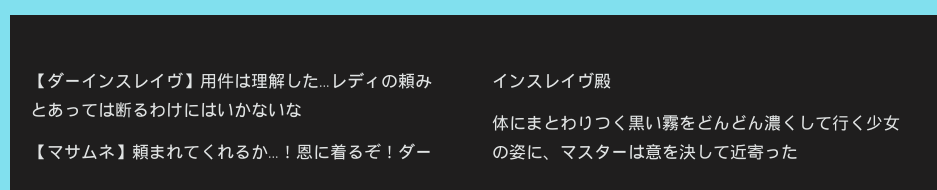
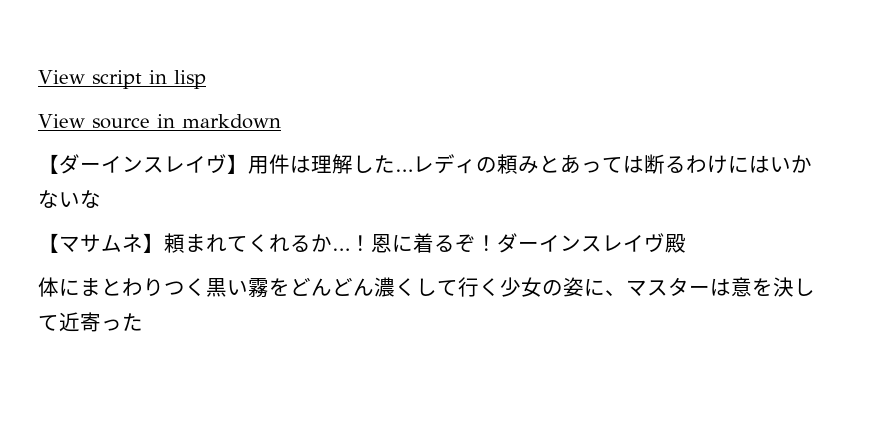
(30, 81) none -> [38,70,206,89] [38,114,281,129] View script in lisp // View source in markdown //

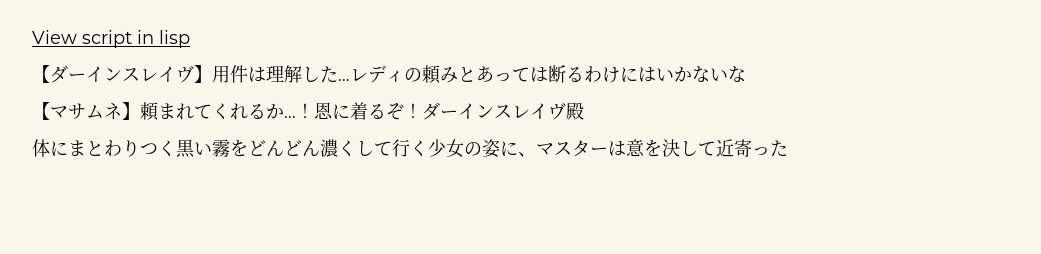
[38,114,281,129] // View source in markdown -> (190, 39) none

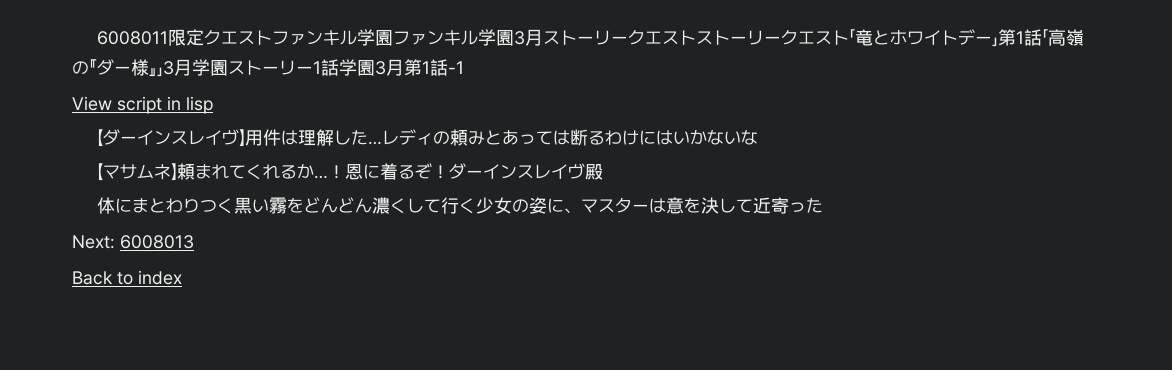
(32, 37) none -> [96,29,1084,47] [72,59,464,77] 6008011限定クエストファンキル学園ファンキル学園3月ストーリークエストストーリークエスト「竜とホワイトデー」第1話「高嶺の『ダー様』」3月学園ストーリー1話学園3月第1話-1 //
(788, 148) none -> [72,235,194,249] [72,270,182,285] // Next: 6008013 // Back to index

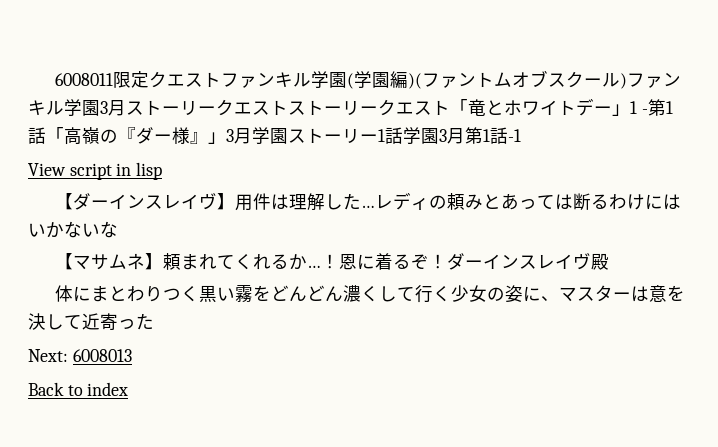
(393, 38) none -> [347,70,628,89] (学園編)(ファントムオブスクール)
(998, 42) none -> [630,101,648,114] 1 -

